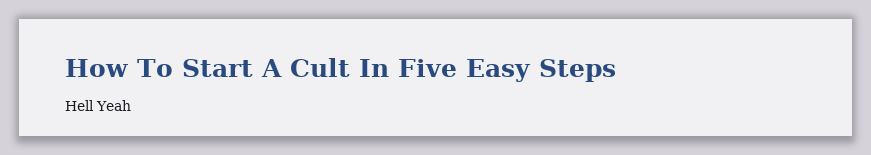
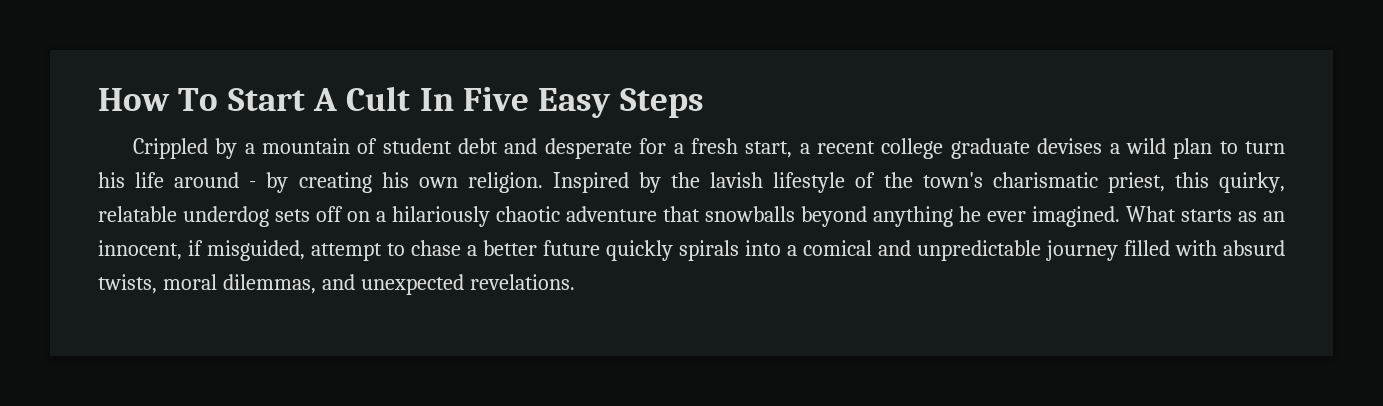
[65,100,131,111] Hell Yeah -> [132,138,1285,159] [98,172,1285,193] [98,206,1285,227] [98,240,1285,261] [98,274,575,295] Crippled by a mountain of student debt and desperate for a fresh start, a recent college graduate devises a wild plan to turn his life around - by creating his own religion. Inspired by the lavish lifestyle of the town's charismatic priest, this quirky, relatable underdog sets off on a hilariously chaotic adventure that snowballs beyond anything he ever imagined. What starts as an innocent, if misguided, attempt to chase a better future quickly spirals into a comical and unpredictable journey filled with absurd twists, moral dilemmas, and unexpected revelations.

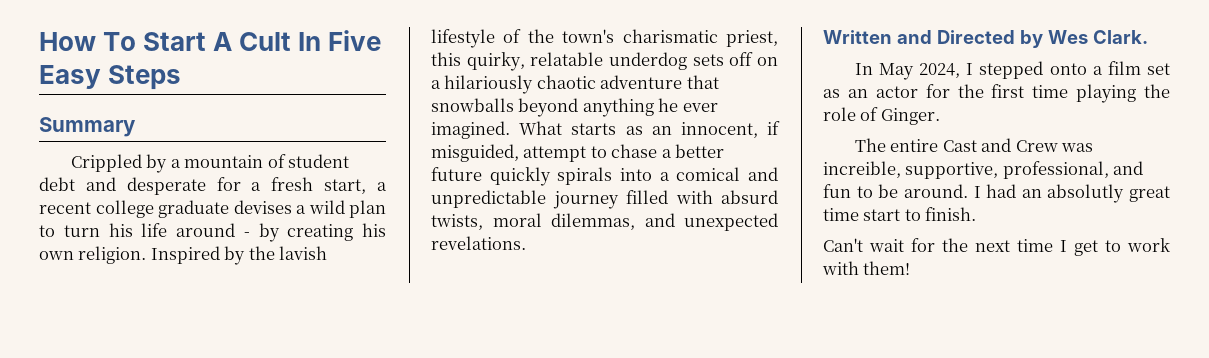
(704, 103) none -> [39,117,136,137] // Summary
(575, 282) none -> [823,30,1148,48] [854,61,1170,80] [823,84,1170,103] [823,107,940,125] [854,138,1094,152] [823,161,1144,179] [823,184,1170,203] [823,207,977,221] [823,238,1170,256] [822,261,911,275] // Written and Directed by Wes Clark. // In May 2024, I stepped onto a film set as an actor for the first time playing the role of Ginger. // The entire Cast and Crew was increible, supportive, professional, and fun to be around. I had an absolutly great time start to finish. // Can't wait for the next time I get to work with them!

